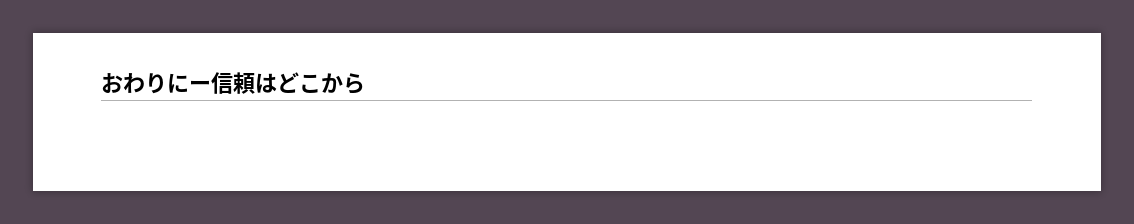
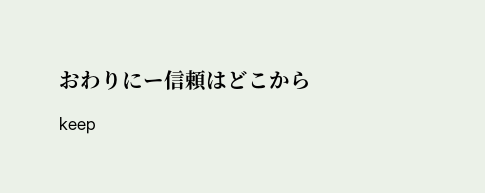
(365, 83) none -> [59,117,96,134] // keep

